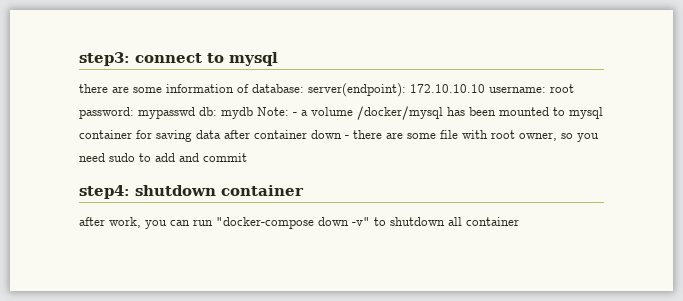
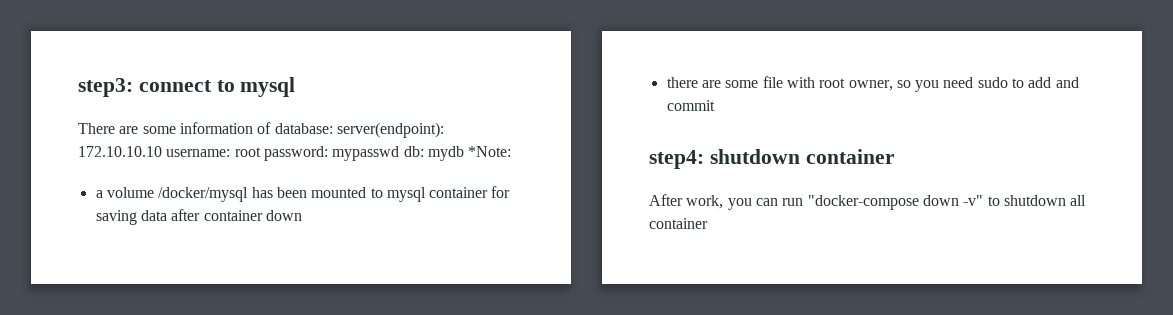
[79,84,108,93] there -> [78,123,115,134] There
[257,107,297,116] Note: - -> [468,146,512,157] *Note: //
[345,135,349,139] - -> (302, 215) //
[79,217,105,226] after -> [649,194,683,206] After

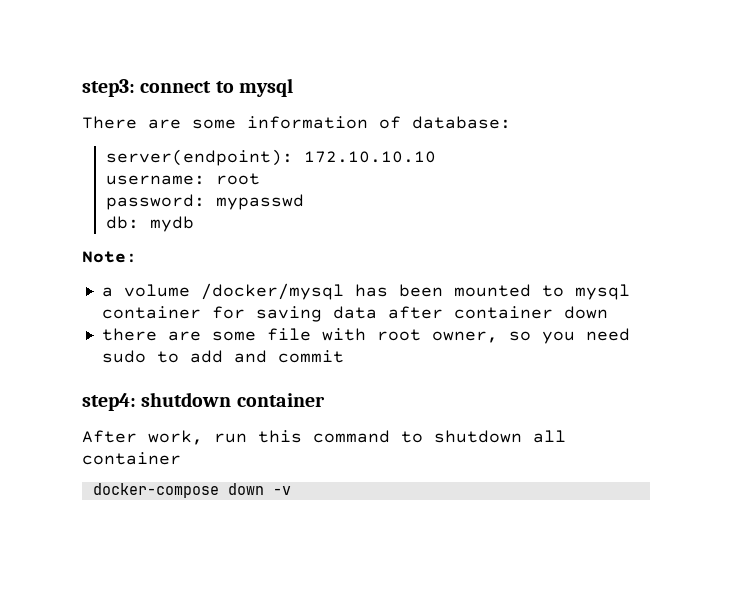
(333, 128) none -> (511, 122) //
(162, 151) none -> (437, 157) //
(261, 152) none -> (261, 179) //
(400, 153) none -> (305, 202) //
[468,146,512,157] *Note: -> [82,251,137,263] // Note:
[727,195,984,210] you can run "docker-compose down -v" -> [214,430,390,443] run this command
(708, 223) none -> [92,483,291,498] // docker-compose down -v

